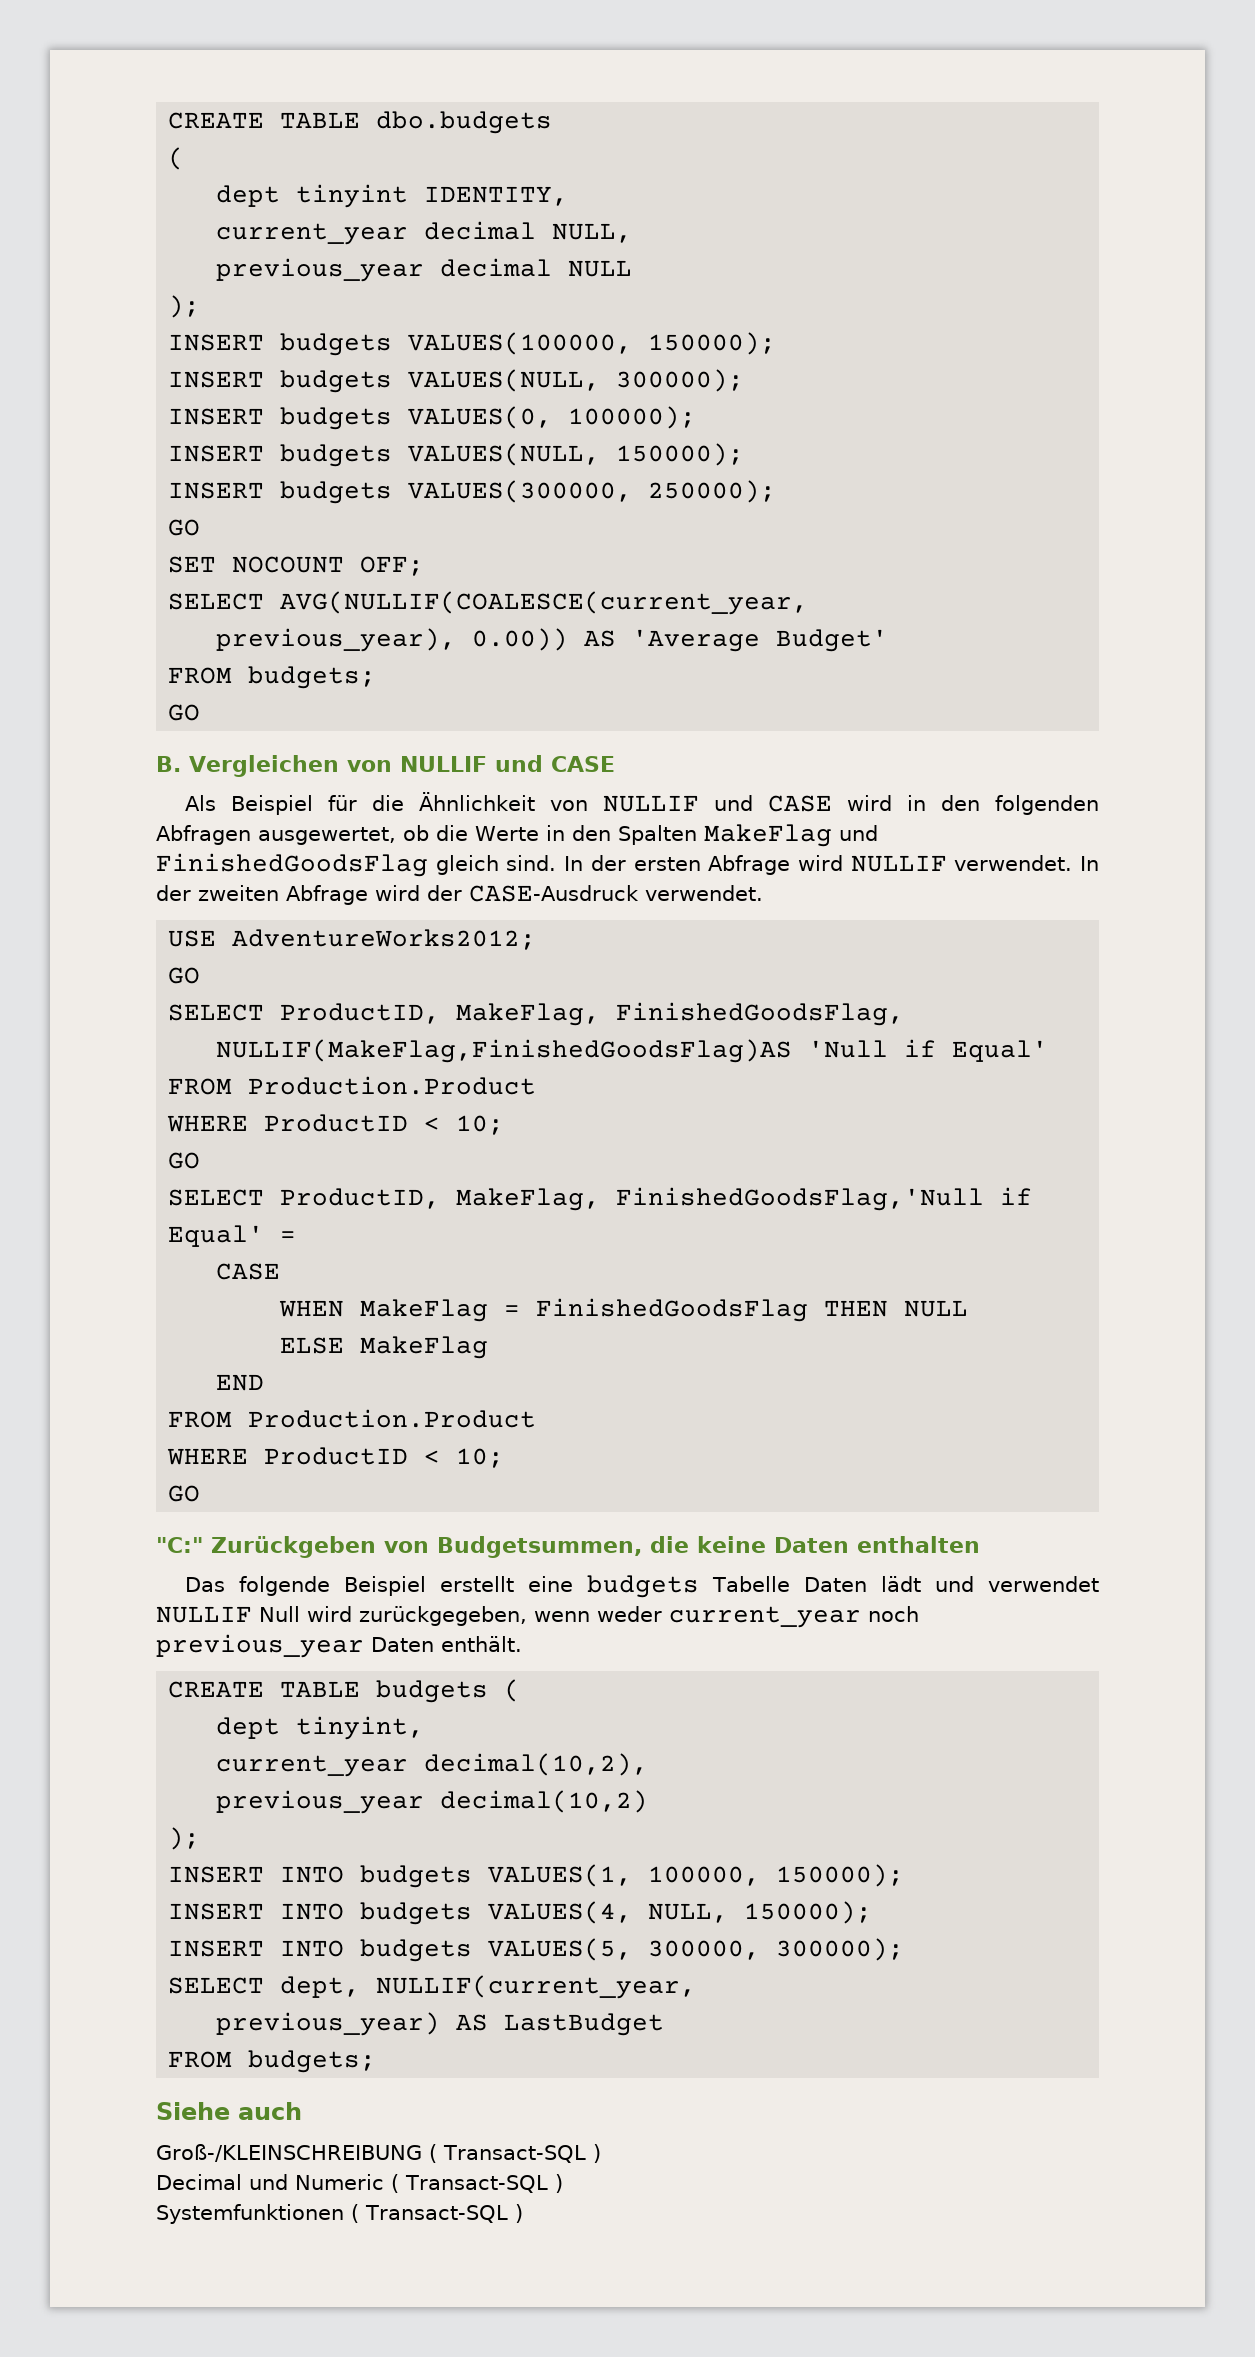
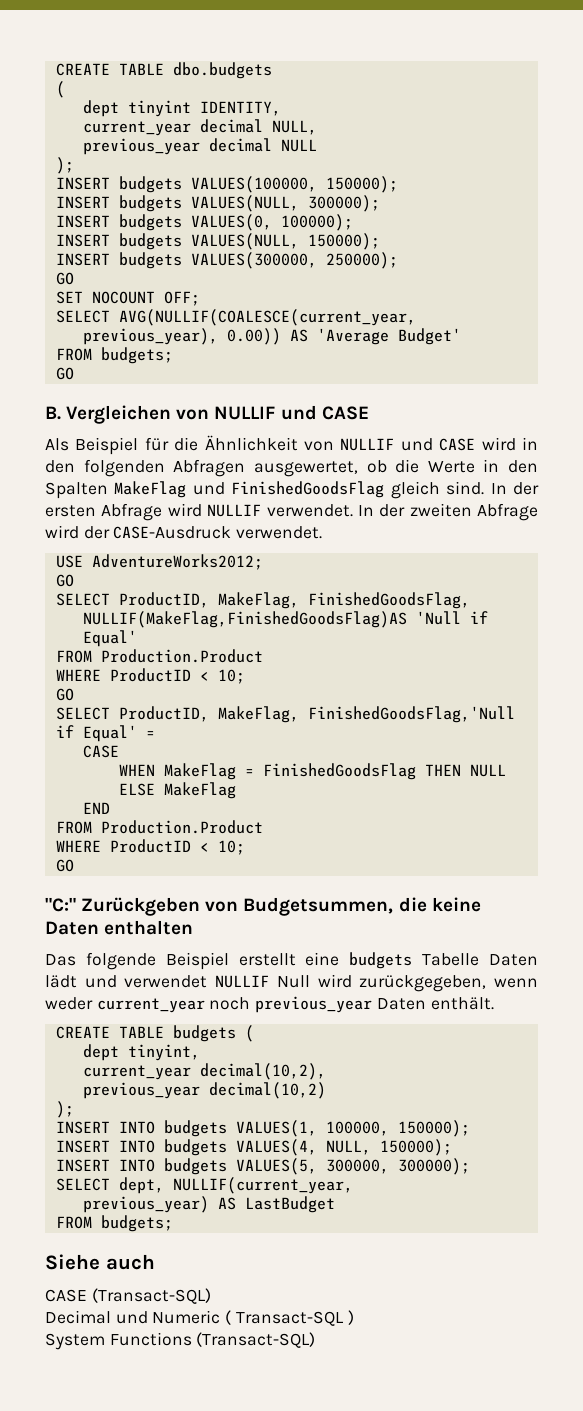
[156,2144,601,2163] Groß-/KLEINSCHREIBUNG ( Transact-SQL ) -> [45,1288,211,1304] CASE (Transact-SQL)
[156,2204,523,2224] Systemfunktionen ( Transact-SQL ) -> [45,1332,316,1350] System Functions (Transact-SQL)

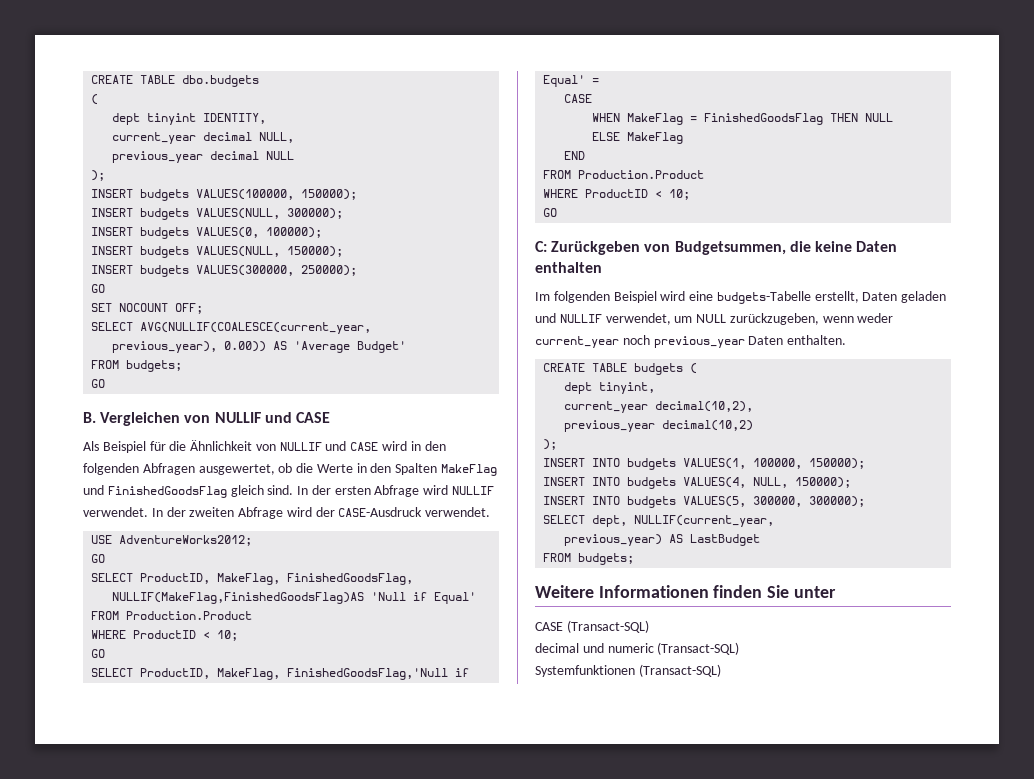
[45,897,76,912] "C:" -> [535,241,547,252] C:
[45,952,538,970] [45,974,487,992] Das folgende Beispiel erstellt eine budgets Tabelle Daten lädt und verwendet NULLIF Null wird zurückgegeben, -> [535,291,947,304] [535,313,819,325] Im folgenden Beispiel wird eine budgets-Tabelle erstellt, Daten geladen und NULLIF verwendet, um NULL zurückzugeben,
[430,997,494,1010] enthält. -> [787,335,847,345] enthalten.
[45,1254,155,1270] [45,1288,211,1304] [45,1310,354,1326] [45,1332,192,1350] Siehe auch // CASE (Transact-SQL) // Decimal und Numeric ( Transact-SQL ) // System Functions -> [535,585,836,598] [535,620,649,633] [535,642,740,655] [535,665,635,677] Weitere Informationen finden Sie unter // CASE (Transact-SQL) // decimal und numeric (Transact-SQL) // Systemfunktionen

